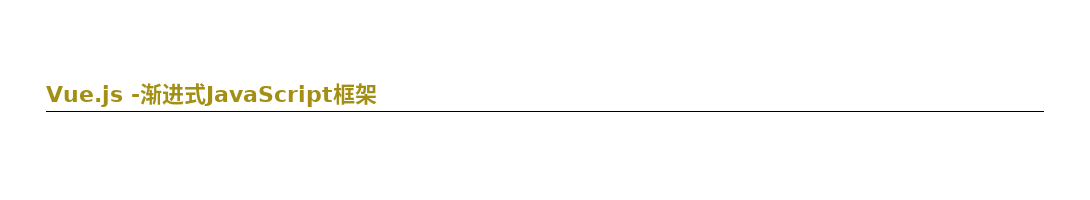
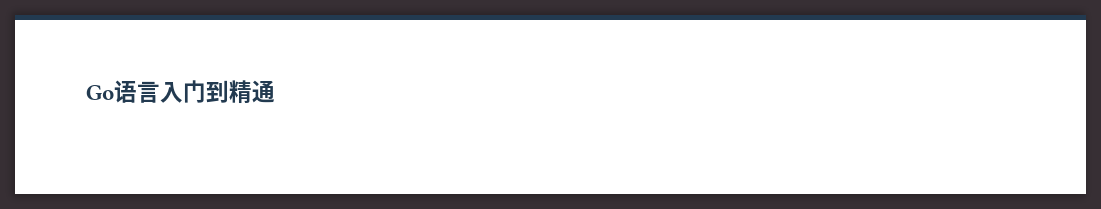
[46,83,377,107] Vue.js -渐进式JavaScript框架 -> [86,80,275,104] Go语言入门到精通

